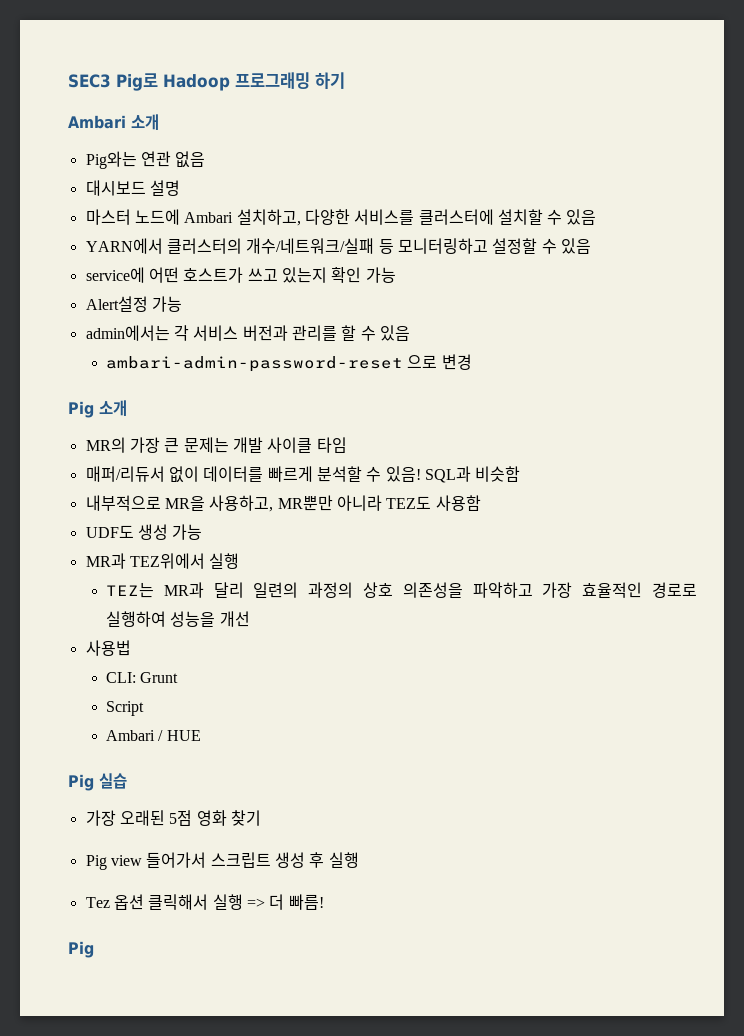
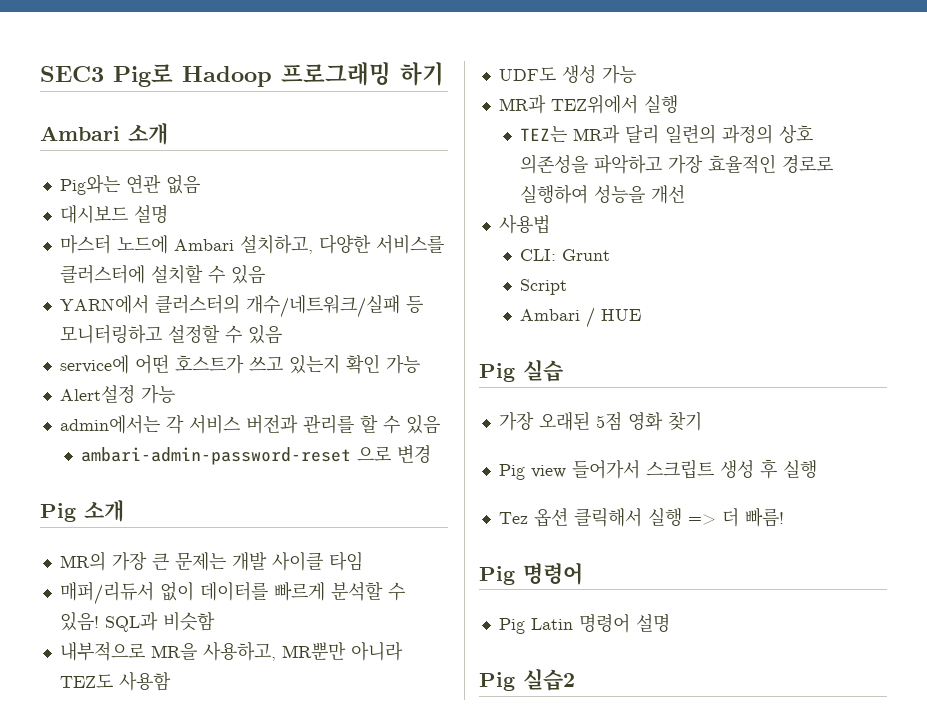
(94, 949) none -> [523,562,583,585] [498,613,670,634] [479,669,575,691] 명령어 // Pig Latin 명령어 설명 // Pig 실습2

